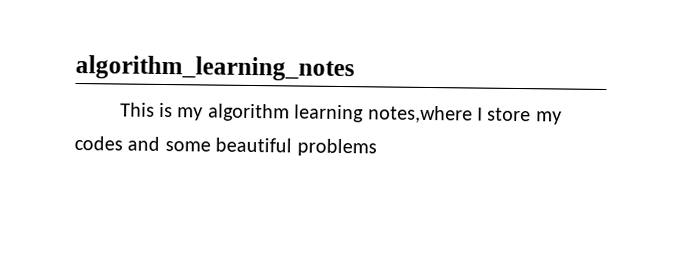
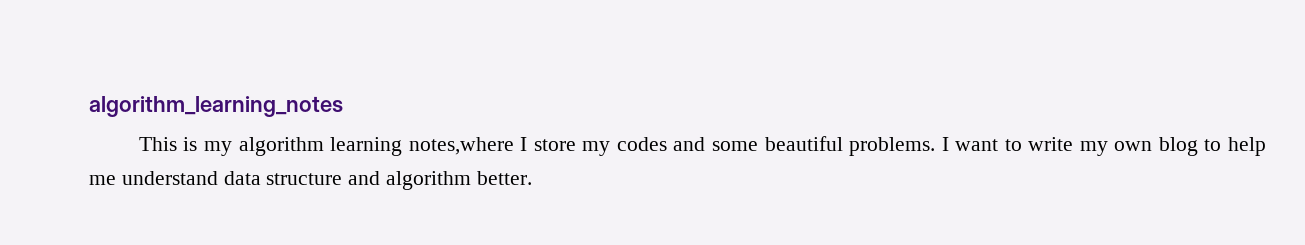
[296,138,377,157] problems -> [849,137,1266,156] [89,171,532,190] problems. I want to write my own blog to help me understand data structure and algorithm better.

